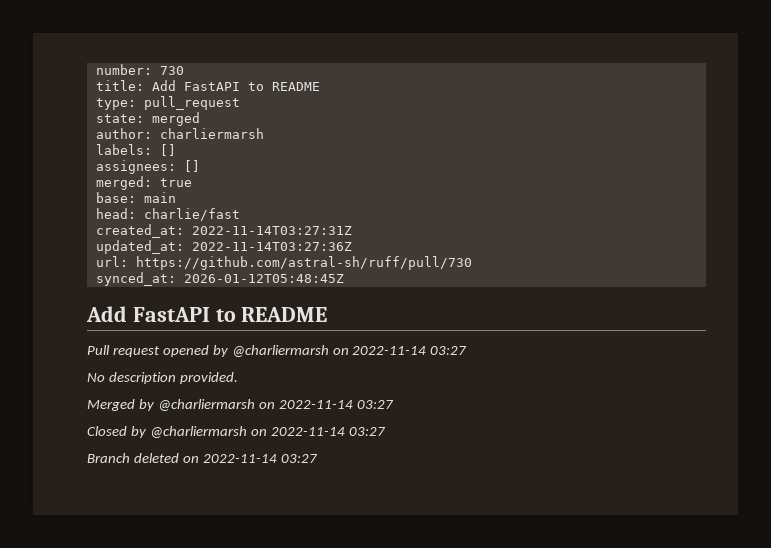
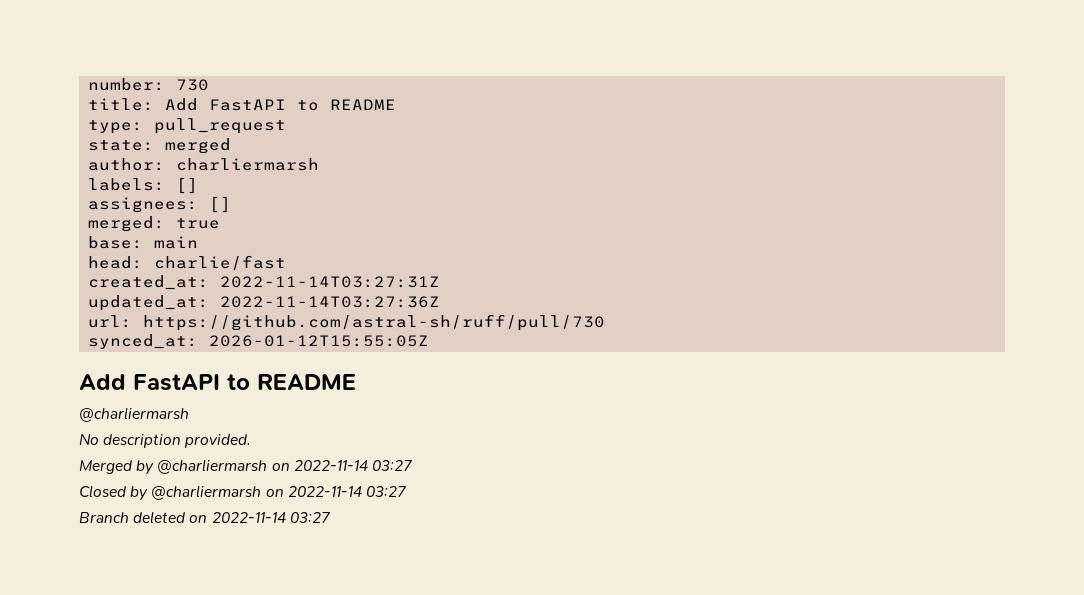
[183,274,344,283] [86,306,328,322] [87,345,468,357] 2026-01-12T05:48:45Z // Add FastAPI to README // Pull request opened by @charliermarsh on 2022-11-14 03:27 -> [209,335,430,347] [79,374,356,391] [79,407,189,422] 2026-01-12T15:55:05Z // Add FastAPI to README // @charliermarsh

